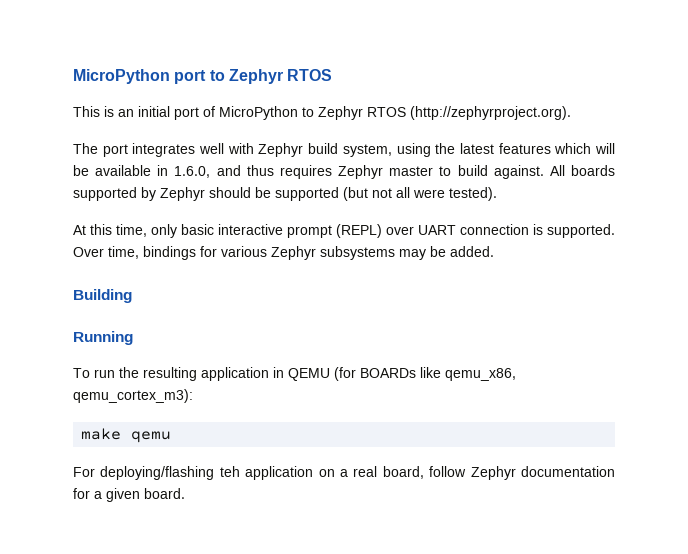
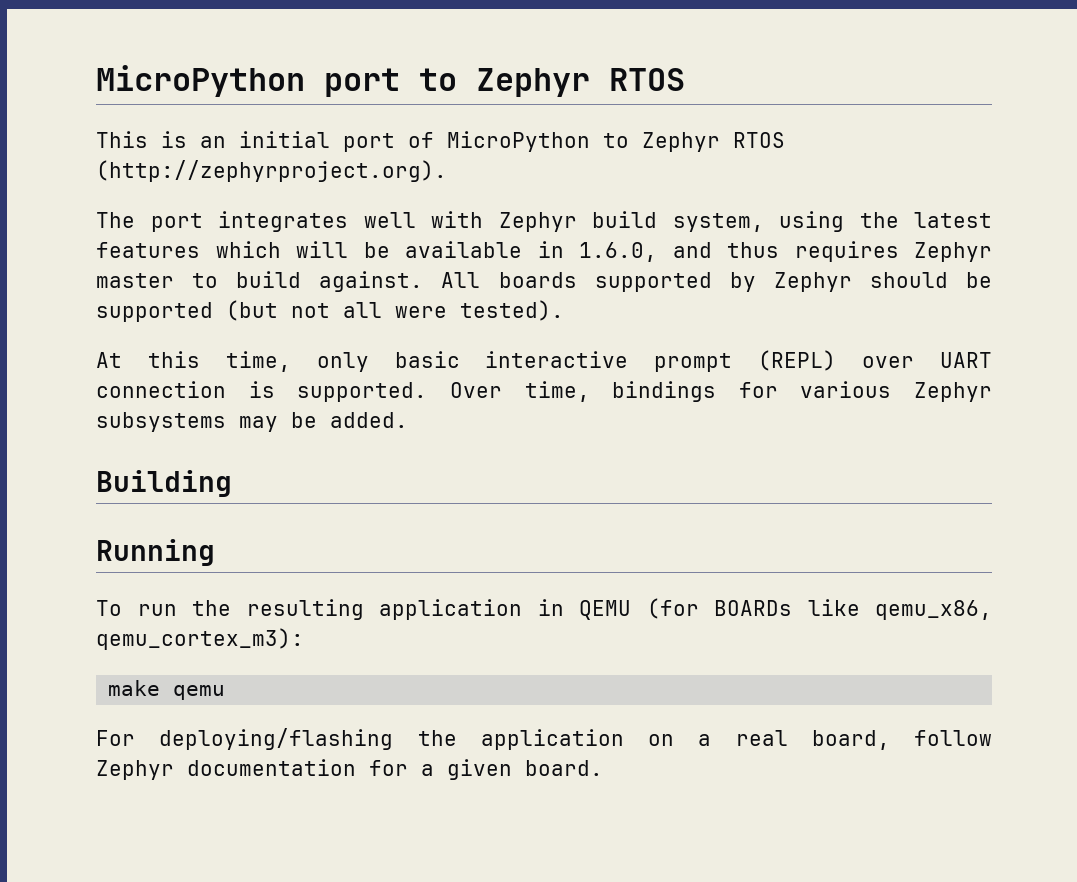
[219,466,240,477] teh -> [417,730,457,746] the

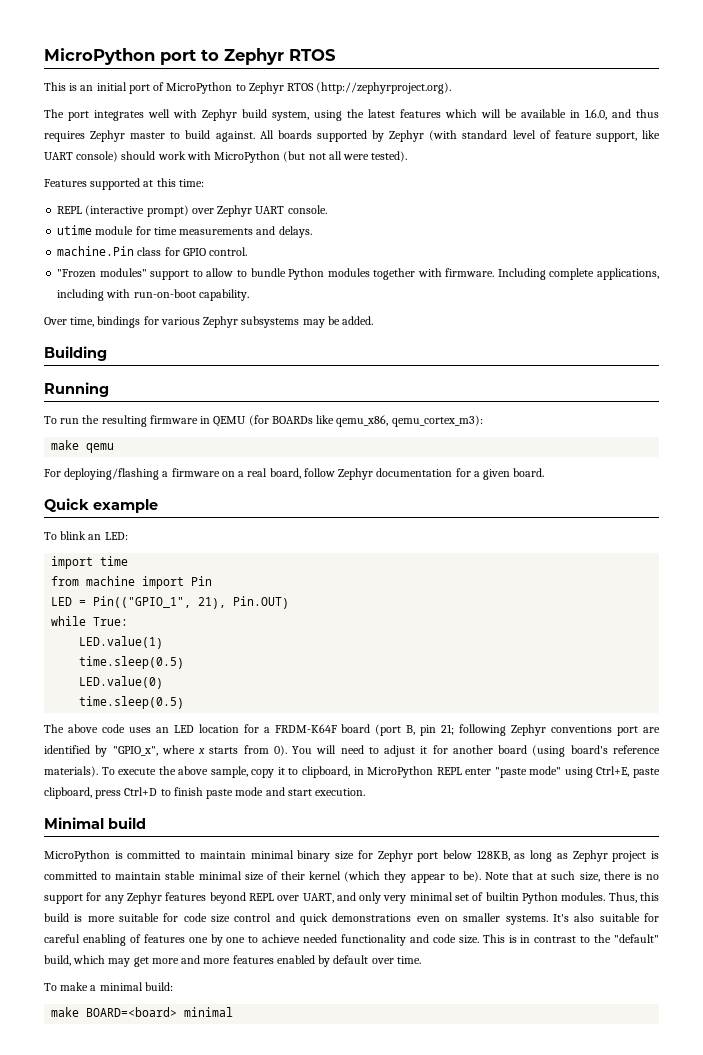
[869,272,993,288] [96,302,213,322] should be supported -> [429,130,661,142] [44,151,281,163] (with standard level of feature support, like UART console) should work with MicroPython
[96,350,993,372] [96,381,428,402] At this time, only basic interactive prompt (REPL) over UART connection is supported. -> [44,178,204,190] [57,205,327,217] [57,225,312,238] [57,246,248,256] [57,268,659,280] [57,289,249,301] Features supported at this time: // REPL (interactive prompt) over Zephyr UART console. // utime module for time measurements and delays. // machine.Pin class for GPIO control. // "Frozen modules" support to allow to bundle Python modules together with firmware. Including complete applications, including with run-on-boot capability. //
[379,599,522,620] application -> [149,415,198,424] firmware
[417,729,624,750] the application -> [162,468,220,477] a firmware
(603, 768) none -> [44,498,158,513] [44,531,128,540] [51,556,129,569] [51,576,213,589] [51,596,290,609] [51,616,129,626] [79,636,164,649] [79,656,185,669] [79,676,164,689] [79,696,185,709] [44,724,660,736] [44,745,660,757] [44,766,660,778] [44,787,366,799] [44,817,146,829] [44,850,659,862] [44,871,660,883] [44,892,659,904] [44,913,659,925] [44,934,659,946] [44,955,421,967] [44,982,173,991] [51,1007,234,1017] // Quick example // To blink an LED: // import time // from machine import Pin // LED = Pin(("GPIO_1", 21), Pin.OUT) // while True: // LED.value(1) // time.sleep(0.5) // LED.value(0) // time.sleep(0.5) // The above code uses an LED location for a FRDM-K64F board (port B, pin 21; following Zephyr conventions port are identified by "GPIO_x", where x starts from 0). You will need to adjust it for another board (using board's reference materials). To execute the above sample, copy it to clipboard, in MicroPython REPL enter "paste mode" using Ctrl+E, paste clipboard, press Ctrl+D to finish paste mode and start execution. // Minimal build // MicroPython is committed to maintain minimal binary size for Zephyr port below 128KB, as long as Zephyr project is committed to maintain stable minimal size of their kernel (which they appear to be). Note that at such size, there is no support for any Zephyr features beyond REPL over UART, and only very minimal set of builtin Python modules. Thus, this build is more suitable for code size control and quick demonstrations even on smaller systems. It's also suitable for careful enabling of features one by one to achieve needed functionality and code size. This is in contrast to the "default" build, which may get more and more features enabled by default over time. // To make a minimal build: // make BOARD=<board> minimal

